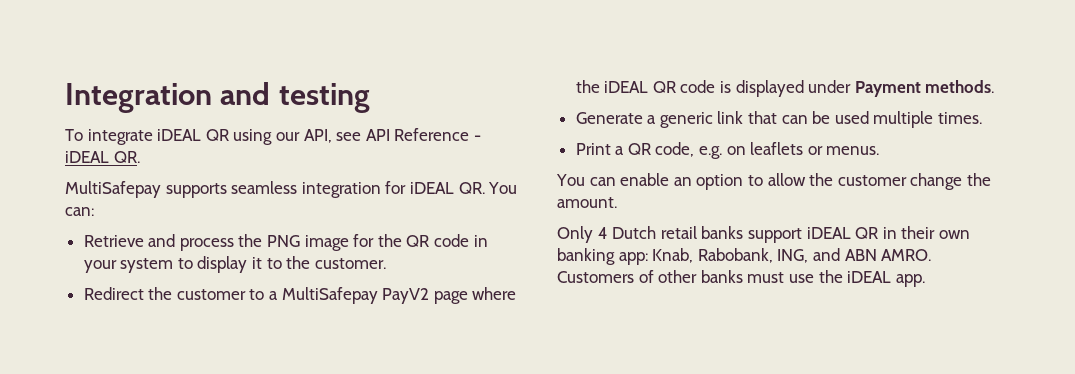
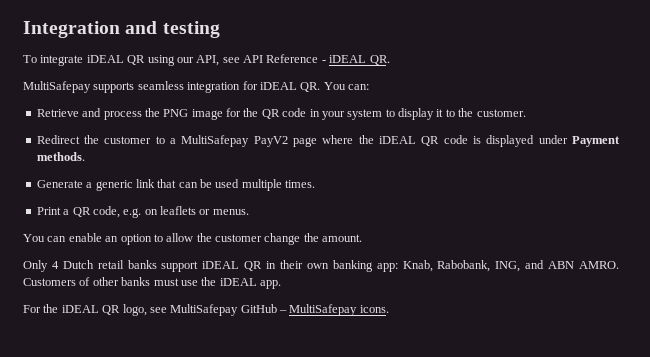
(925, 280) none -> [23,304,389,316] // For the iDEAL QR logo, see MultiSafepay GitHub – MultiSafepay icons.

